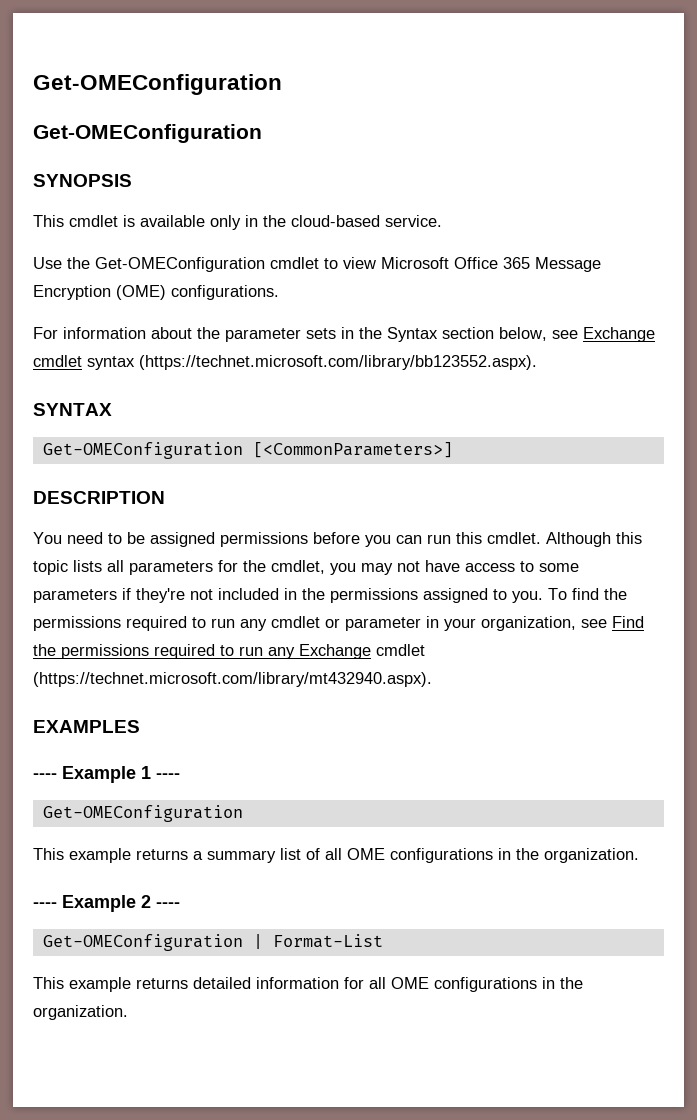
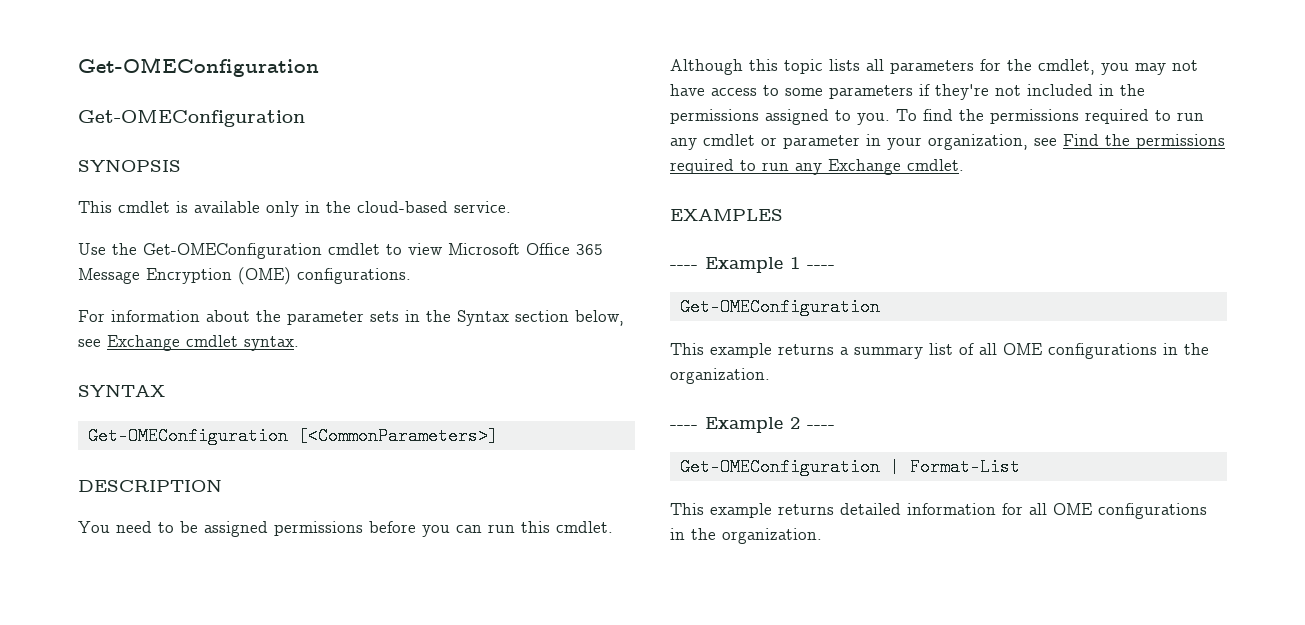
[87,355,537,370] syntax (https://technet.microsoft.com/library/bb123552.aspx). -> [244,336,299,351] syntax.
[376,644,425,656] [33,672,432,687] cmdlet (https://technet.microsoft.com/library/mt432940.aspx). -> [907,159,964,171] cmdlet.

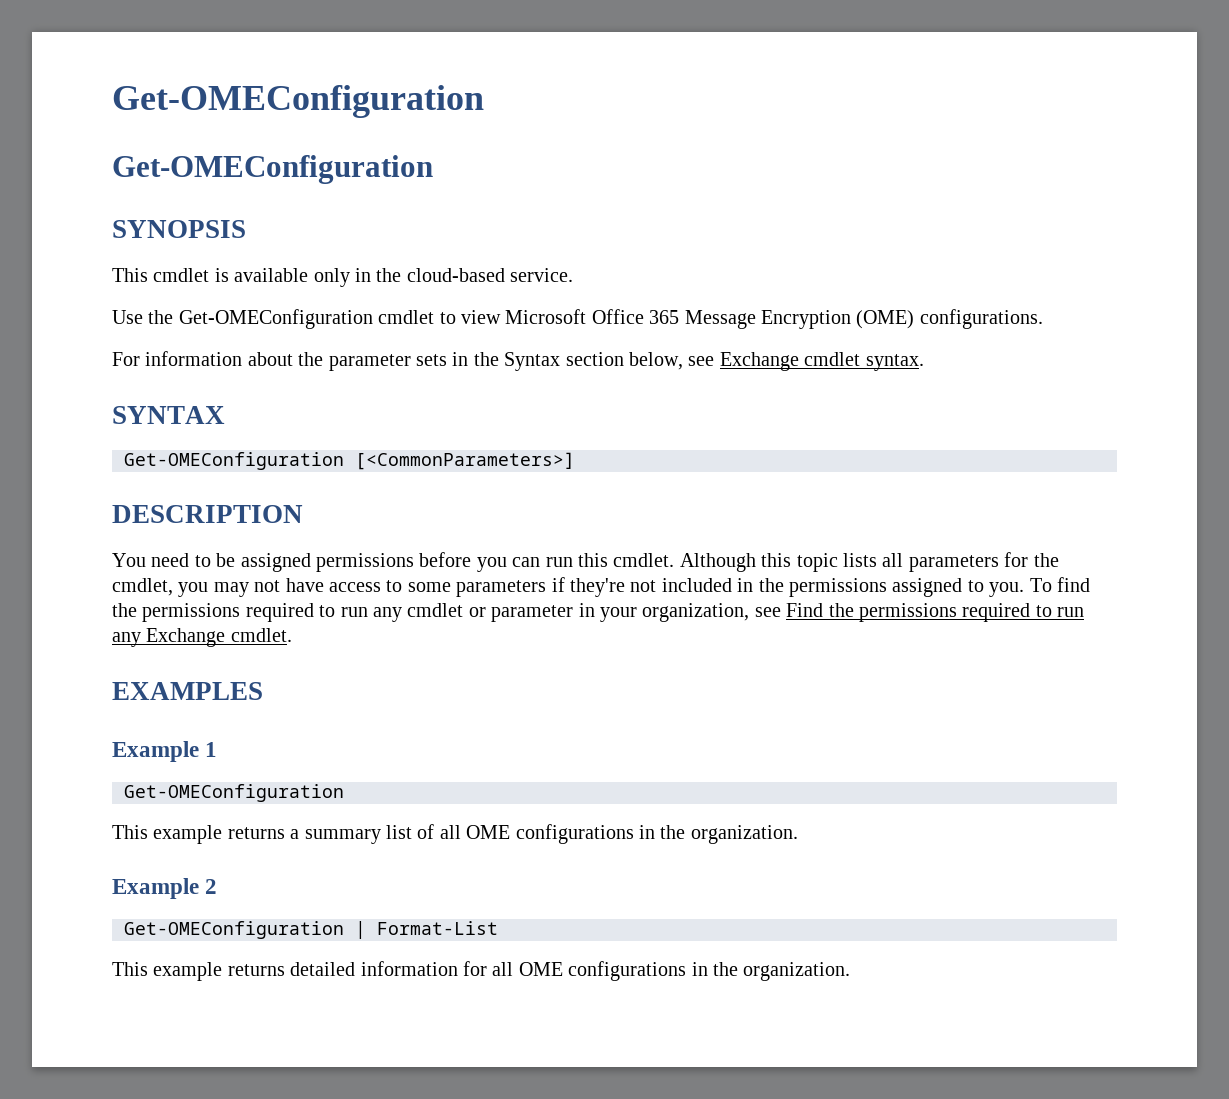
[670,265,698,269] ---- -> (263, 691) none
[807,265,835,269] ---- -> (218, 749) none
[670,425,698,429] ---- -> (798, 834) none
[807,425,835,429] ---- -> (218, 886) none

